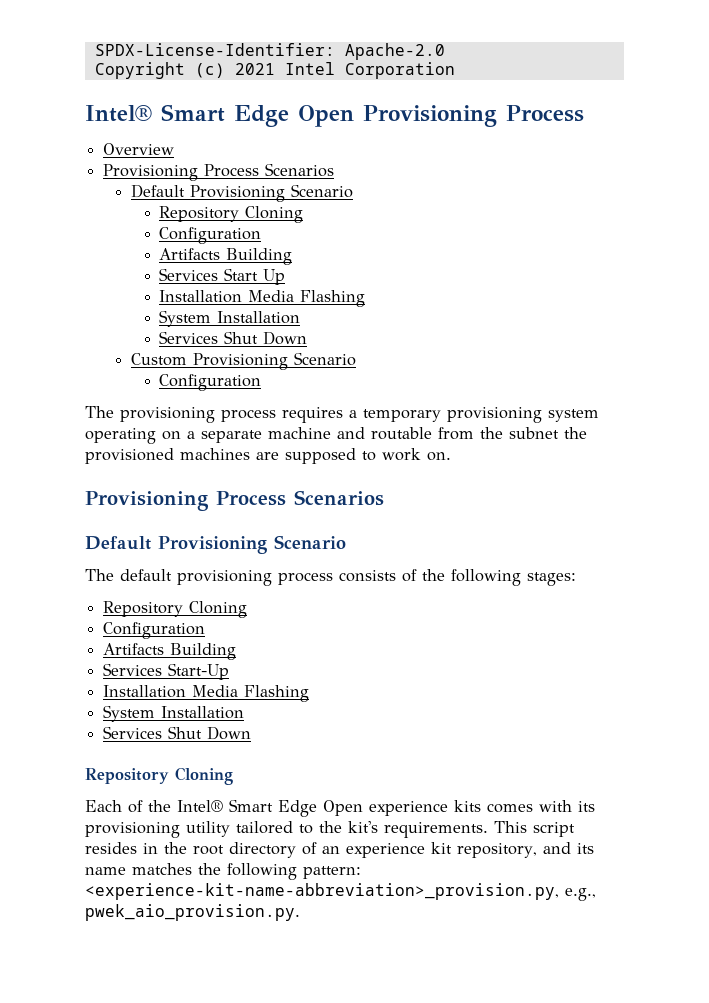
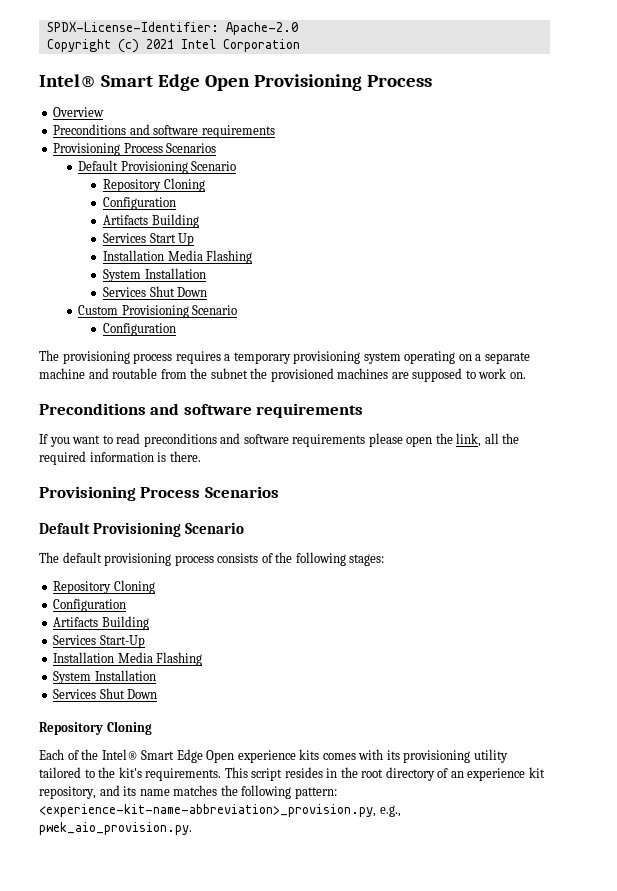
(175, 149) none -> [53,124,275,138] // Preconditions and software requirements
(451, 456) none -> [39,403,364,418] [39,433,520,447] [39,451,201,465] // Preconditions and software requirements // If you want to read preconditions and software requirements please open the link, all the required information is there.

